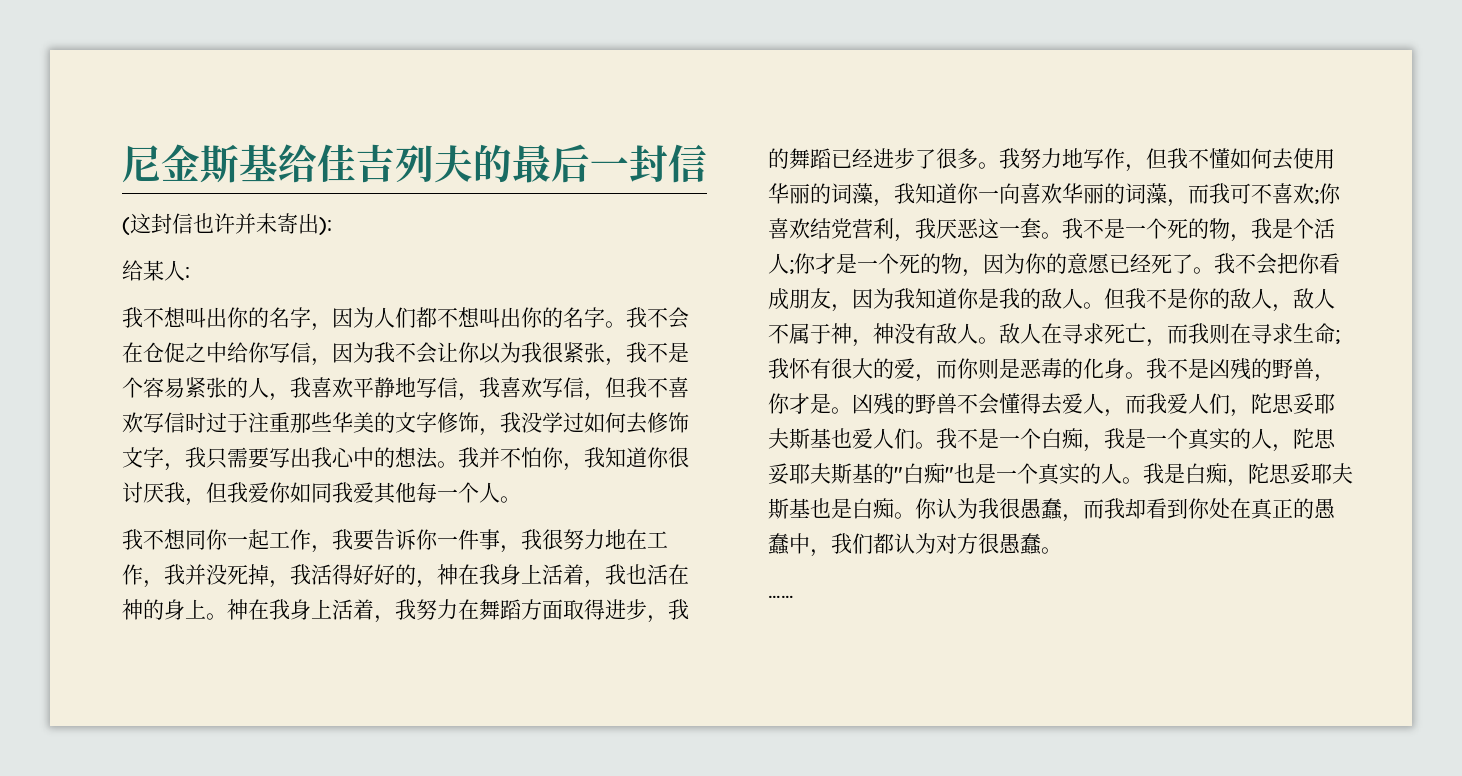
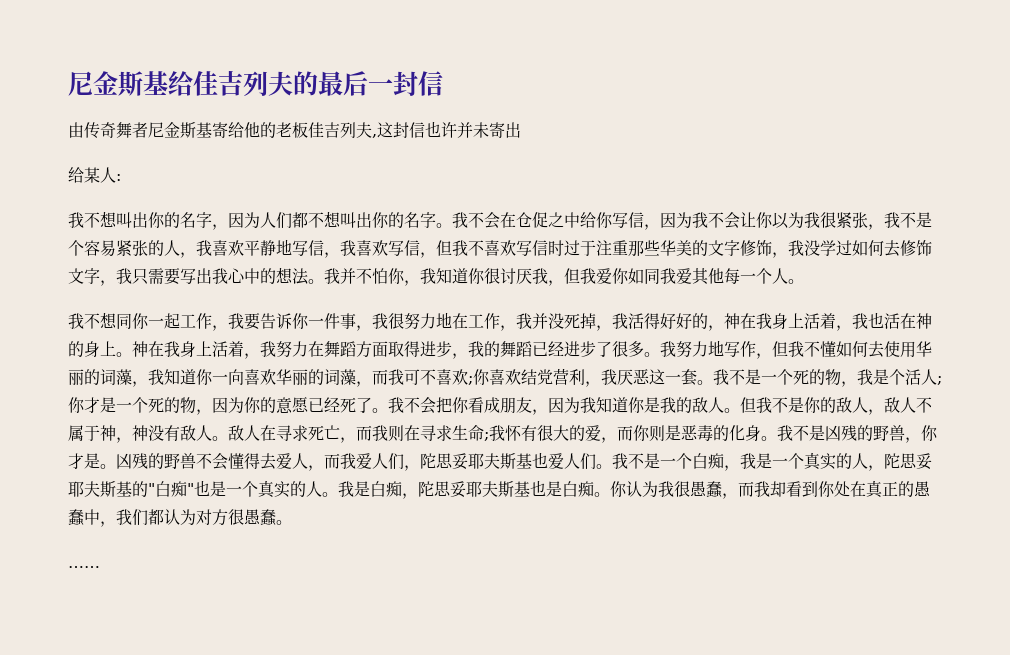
[122,217,130,235] ( -> [68,122,377,139] 由传奇舞者尼金斯基寄给他的老板佳吉列夫,
[319,217,332,235] ): -> (521, 130) none

